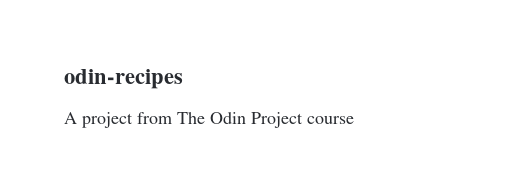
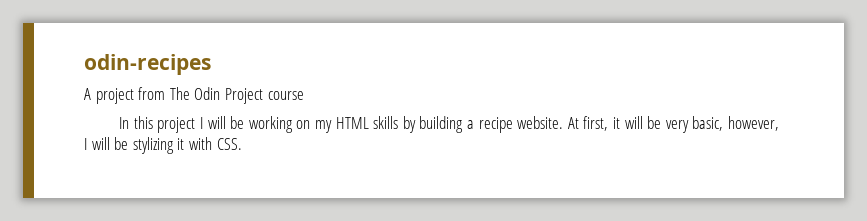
(354, 120) none -> [119,116,779,133] [84,137,242,154] // In this project I will be working on my HTML skills by building a recipe website. At first, it will be very basic, however, I will be stylizing it with CSS.

